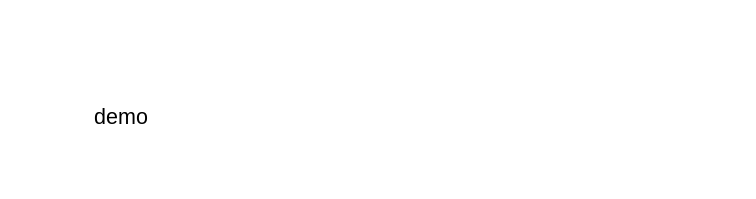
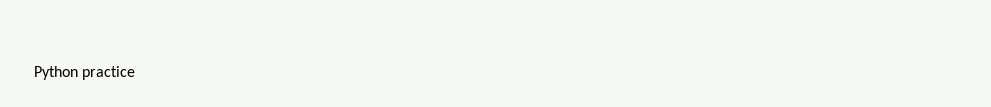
[94,108,148,124] demo -> [34,66,136,80] Python practice

